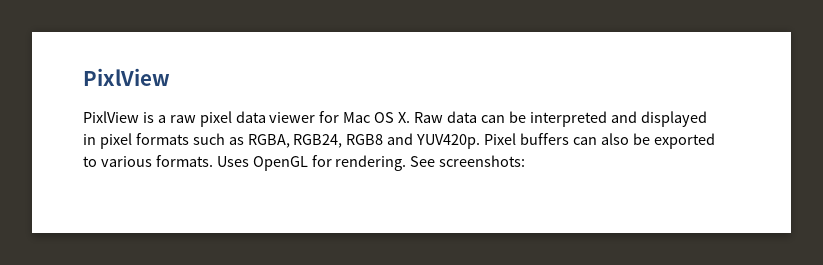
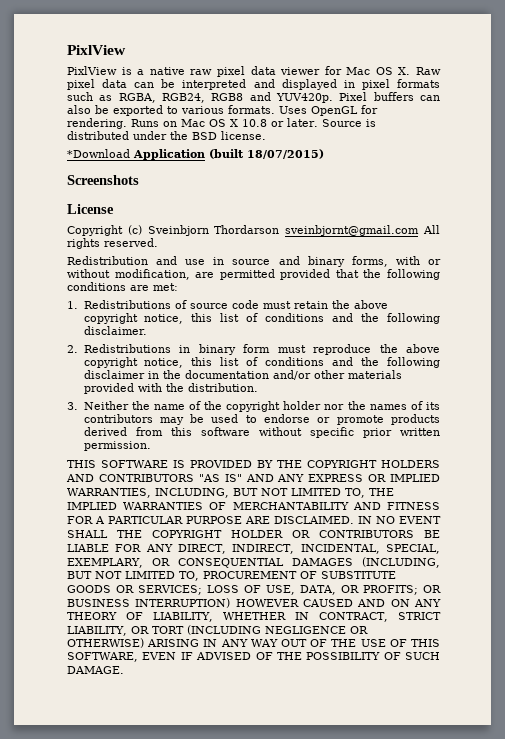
(166, 119) none -> [149,67,185,75] native
(444, 117) none -> [67,79,95,90] pixel
[410,155,526,167] See screenshots: -> [131,118,376,127] [67,131,266,140] [67,149,324,160] [67,175,139,185] [67,204,114,214] [67,225,441,236] [67,238,158,249] [67,256,441,267] [67,269,440,280] [67,282,178,291] [67,300,388,309] [83,313,440,324] [83,326,148,335] [67,344,440,355] [83,357,440,368] [83,370,402,380] [83,383,258,394] [67,401,440,412] [83,414,440,425] [83,427,440,438] [83,441,151,451] [67,460,440,468] [66,474,440,482] [67,488,394,498] [67,502,440,510] [67,516,441,524] [67,530,440,538] [67,544,440,554] [67,557,440,568] [67,571,396,581] [67,585,441,595] [67,598,441,608] [67,612,441,622] [67,625,368,636] [67,638,440,648] [67,652,440,662] [67,666,124,674] Runs on Mac OS X 10.8 or later. Source is distributed under the BSD license. // *Download Application (built 18/07/2015) // Screenshots // License // Copyright (c) Sveinbjorn Thordarson sveinbjornt@gmail.com All rights reserved. // Redistribution and use in source and binary forms, with or without modification, are permitted provided that the following conditions are met: // 1. Redistributions of source code must retain the above copyright notice, this list of conditions and the following disclaimer. // 2. Redistributions in binary form must reproduce the above copyright notice, this list of conditions and the following disclaimer in the documentation and/or other materials provided with the distribution. // 3. Neither the name of the copyright holder nor the names of its contributors may be used to endorse or promote products derived from this software without specific prior written permission. // THIS SOFTWARE IS PROVIDED BY THE COPYRIGHT HOLDERS AND CONTRIBUTORS "AS IS" AND ANY EXPRESS OR IMPLIED WARRANTIES, INCLUDING, BUT NOT LIMITED TO, THE IMPLIED WARRANTIES OF MERCHANTABILITY AND FITNESS FOR A PARTICULAR PURPOSE ARE DISCLAIMED. IN NO EVENT SHALL THE COPYRIGHT HOLDER OR CONTRIBUTORS BE LIABLE FOR ANY DIRECT, INDIRECT, INCIDENTAL, SPECIAL, EXEMPLARY, OR CONSEQUENTIAL DAMAGES (INCLUDING, BUT NOT LIMITED TO, PROCUREMENT OF SUBSTITUTE GOODS OR SERVICES; LOSS OF USE, DATA, OR PROFITS; OR BUSINESS INTERRUPTION) HOWEVER CAUSED AND ON ANY THEORY OF LIABILITY, WHETHER IN CONTRACT, STRICT LIABILITY, OR TORT (INCLUDING NEGLIGENCE OR OTHERWISE) ARISING IN ANY WAY OUT OF THE USE OF THIS SOFTWARE, EVEN IF ADVISED OF THE POSSIBILITY OF SUCH DAMAGE.

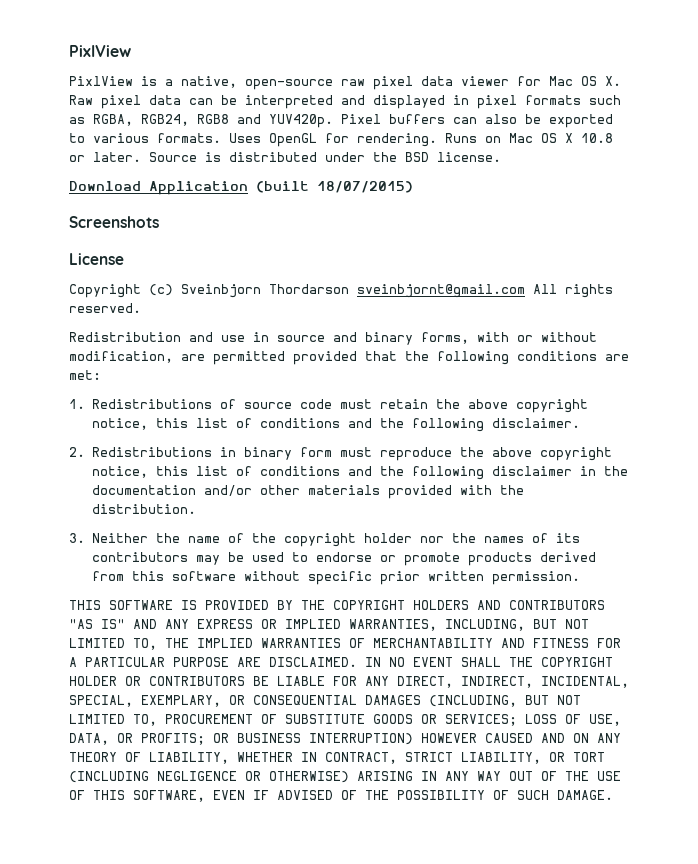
[149,67,185,75] native -> [181,76,333,90] native, open-source
[67,149,130,158] *Download -> [69,181,141,191] Download

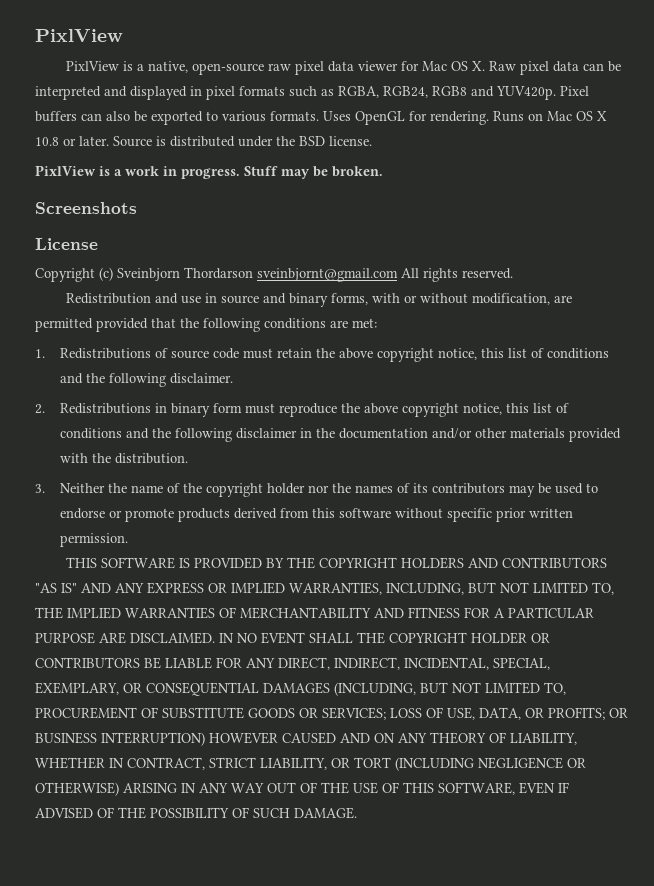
[69,181,413,195] Download Application (built 18/07/2015) -> [35,165,383,179] PixlView is a work in progress. Stuff may be broken.

